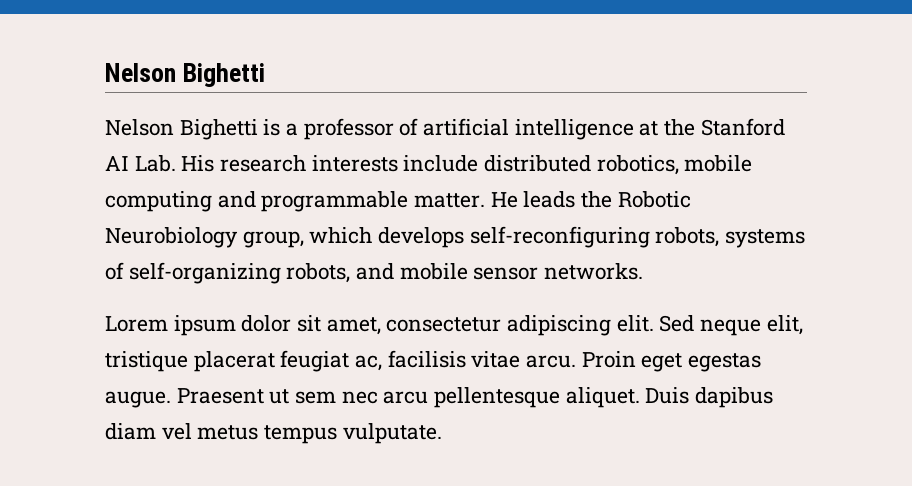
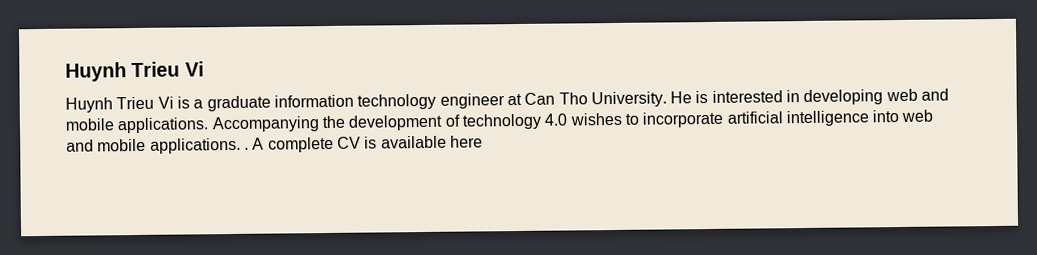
[105,63,266,87] [105,118,785,140] [105,155,753,175] [105,191,691,212] [105,226,806,248] [105,262,644,284] [105,315,803,336] [105,350,762,372] [105,387,774,408] [105,423,442,444] Nelson Bighetti // Nelson Bighetti is a professor of artificial intelligence at the Stanford AI Lab. His research interests include distributed robotics, mobile computing and programmable matter. He leads the Robotic Neurobiology group, which develops self-reconfiguring robots, systems of self-organizing robots, and mobile sensor networks. // Lorem ipsum dolor sit amet, consectetur adipiscing elit. Sed neque elit, tristique placerat feugiat ac, facilisis vitae arcu. Proin eget egestas augue. Praesent ut sem nec arcu pellentesque aliquet. Duis dapibus diam vel metus tempus vulputate. -> [65,61,204,82] [65,88,950,113] [65,109,934,134] [66,135,483,154] Huynh Trieu Vi // Huynh Trieu Vi is a graduate information technology engineer at Can Tho University. He is interested in developing web and mobile applications. Accompanying the development of technology 4.0 wishes to incorporate artificial intelligence into web and mobile applications. . A complete CV is available here

